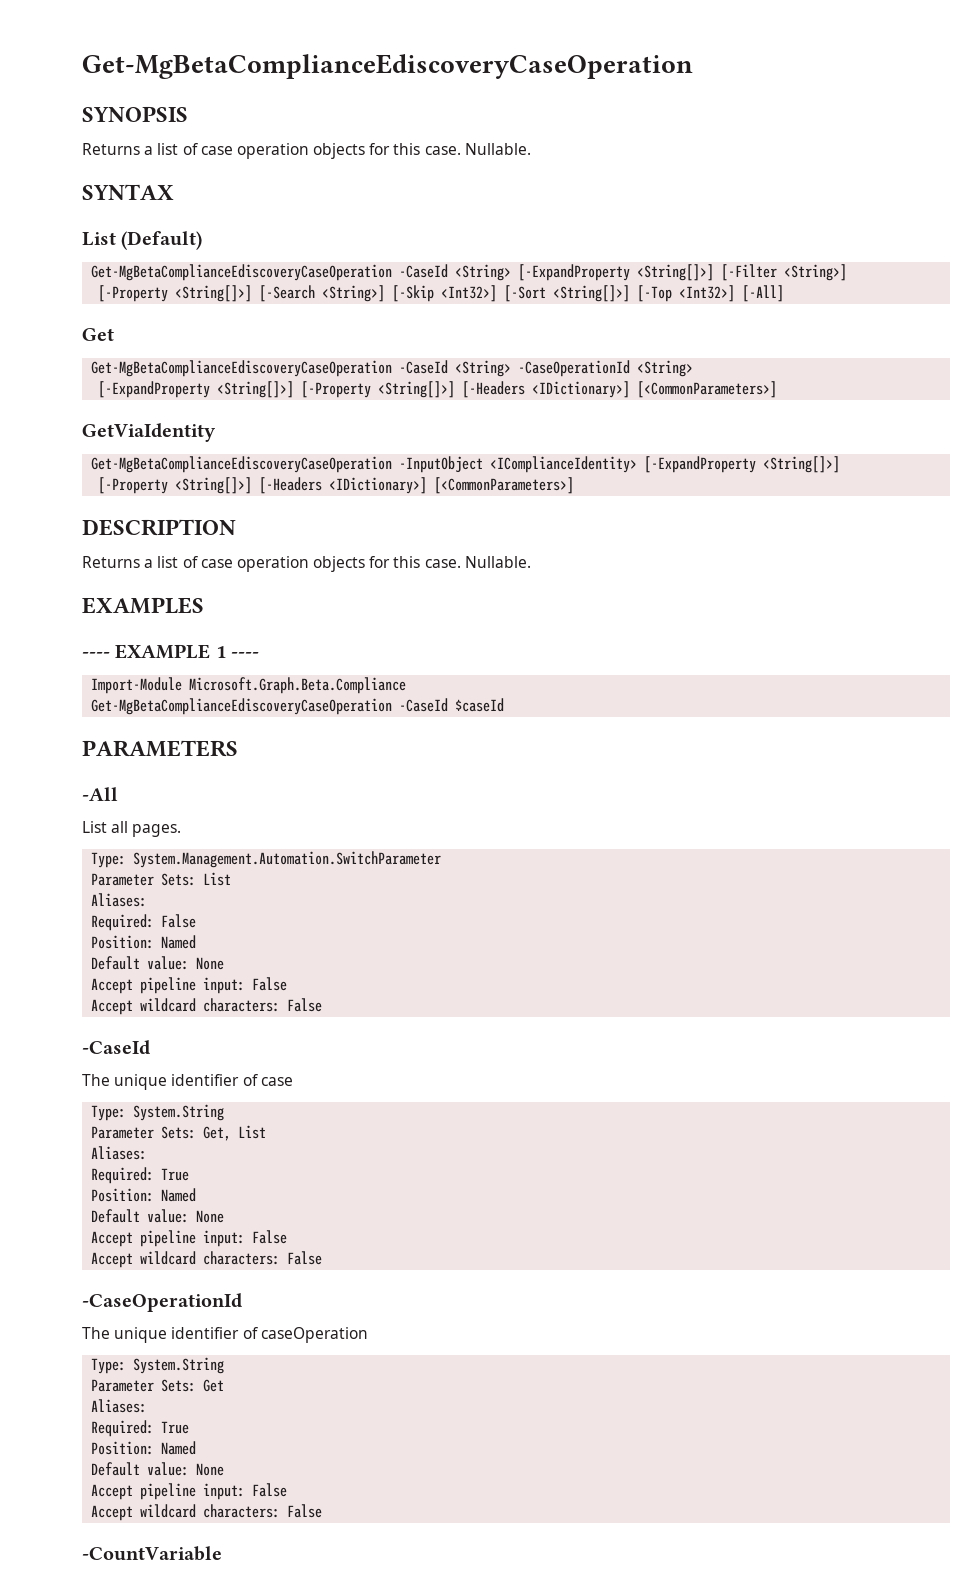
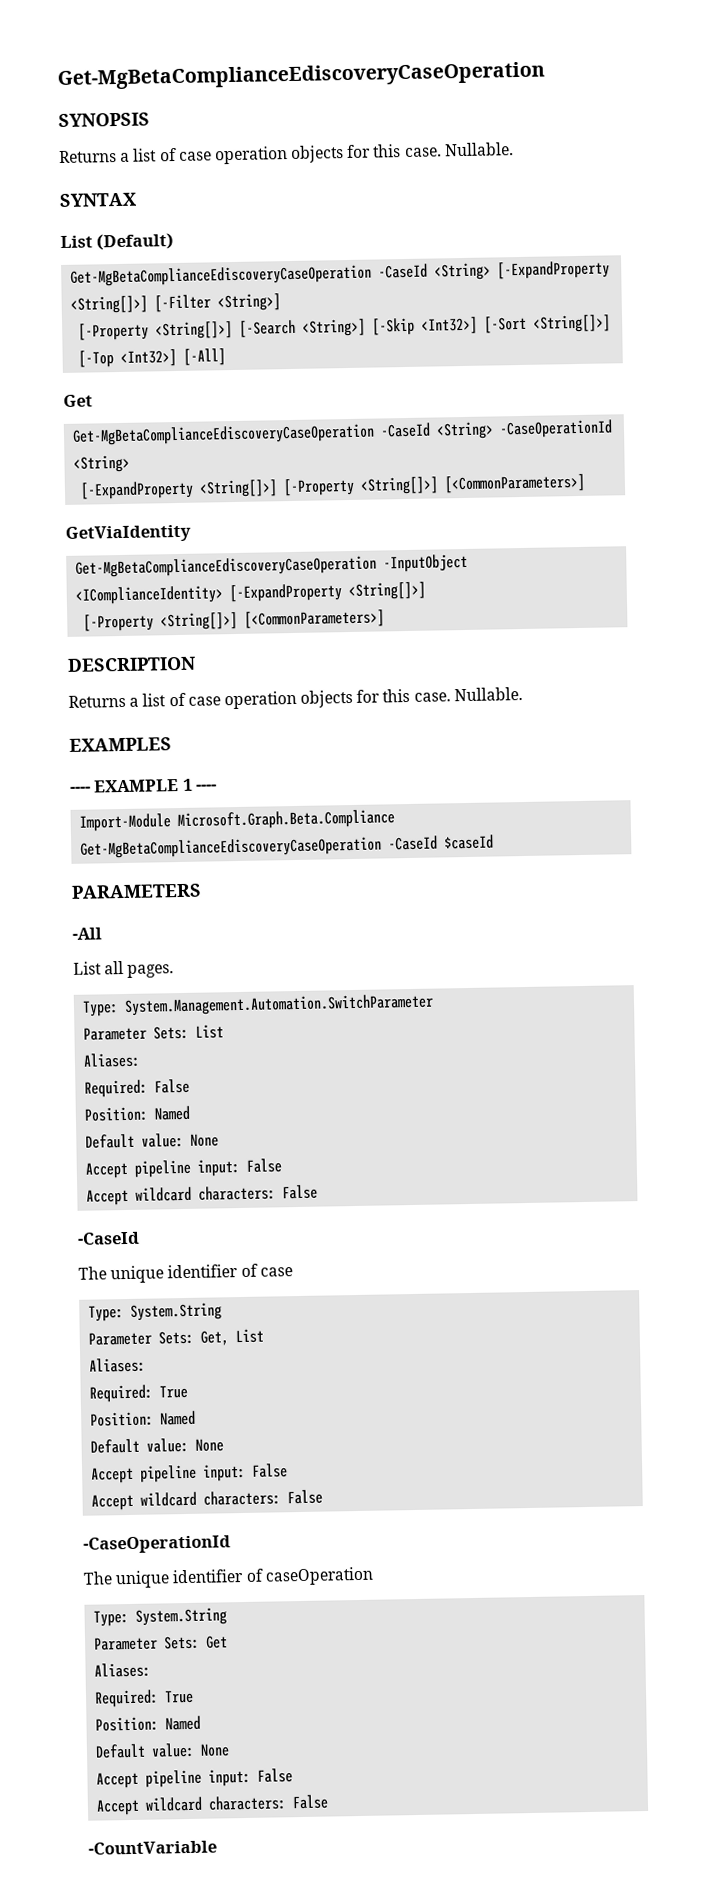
[462,381,631,398] [-Headers <IDictionary>] -> (440, 485) none
[259,477,428,494] [-Headers <IDictionary>] -> (239, 621) none

